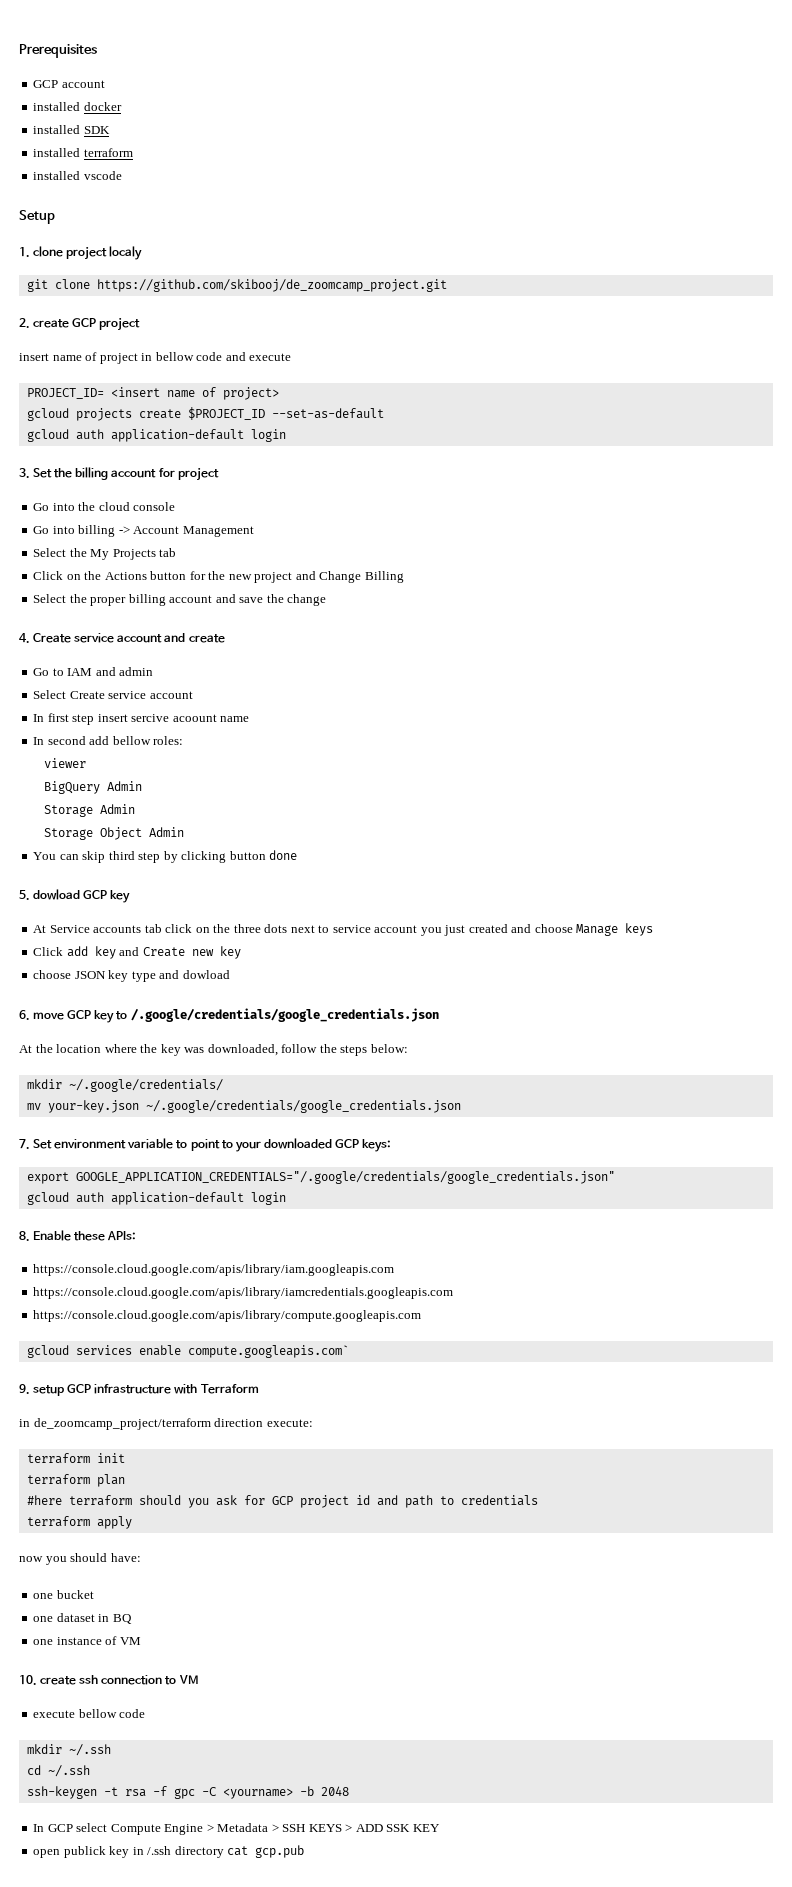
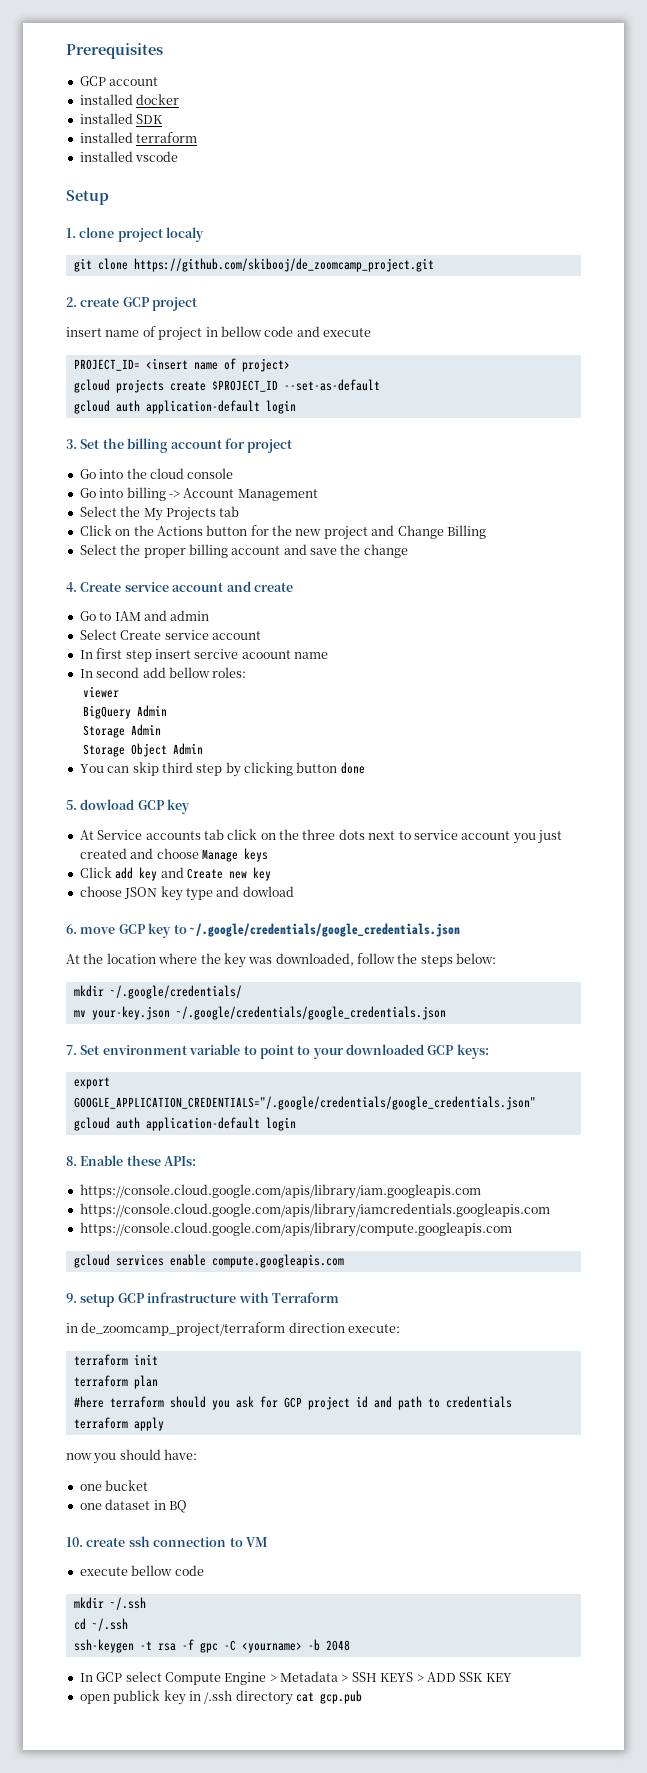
[130,1008,439,1022] /.google/credentials/google_credentials.json -> [188,923,460,937] ~/.google/credentials/google_credentials.json
[187,1345,349,1358] compute.googleapis.com` -> [211,1254,344,1268] compute.googleapis.com
[33,1636,141,1645] // one instance of VM -> (187, 1506) none

